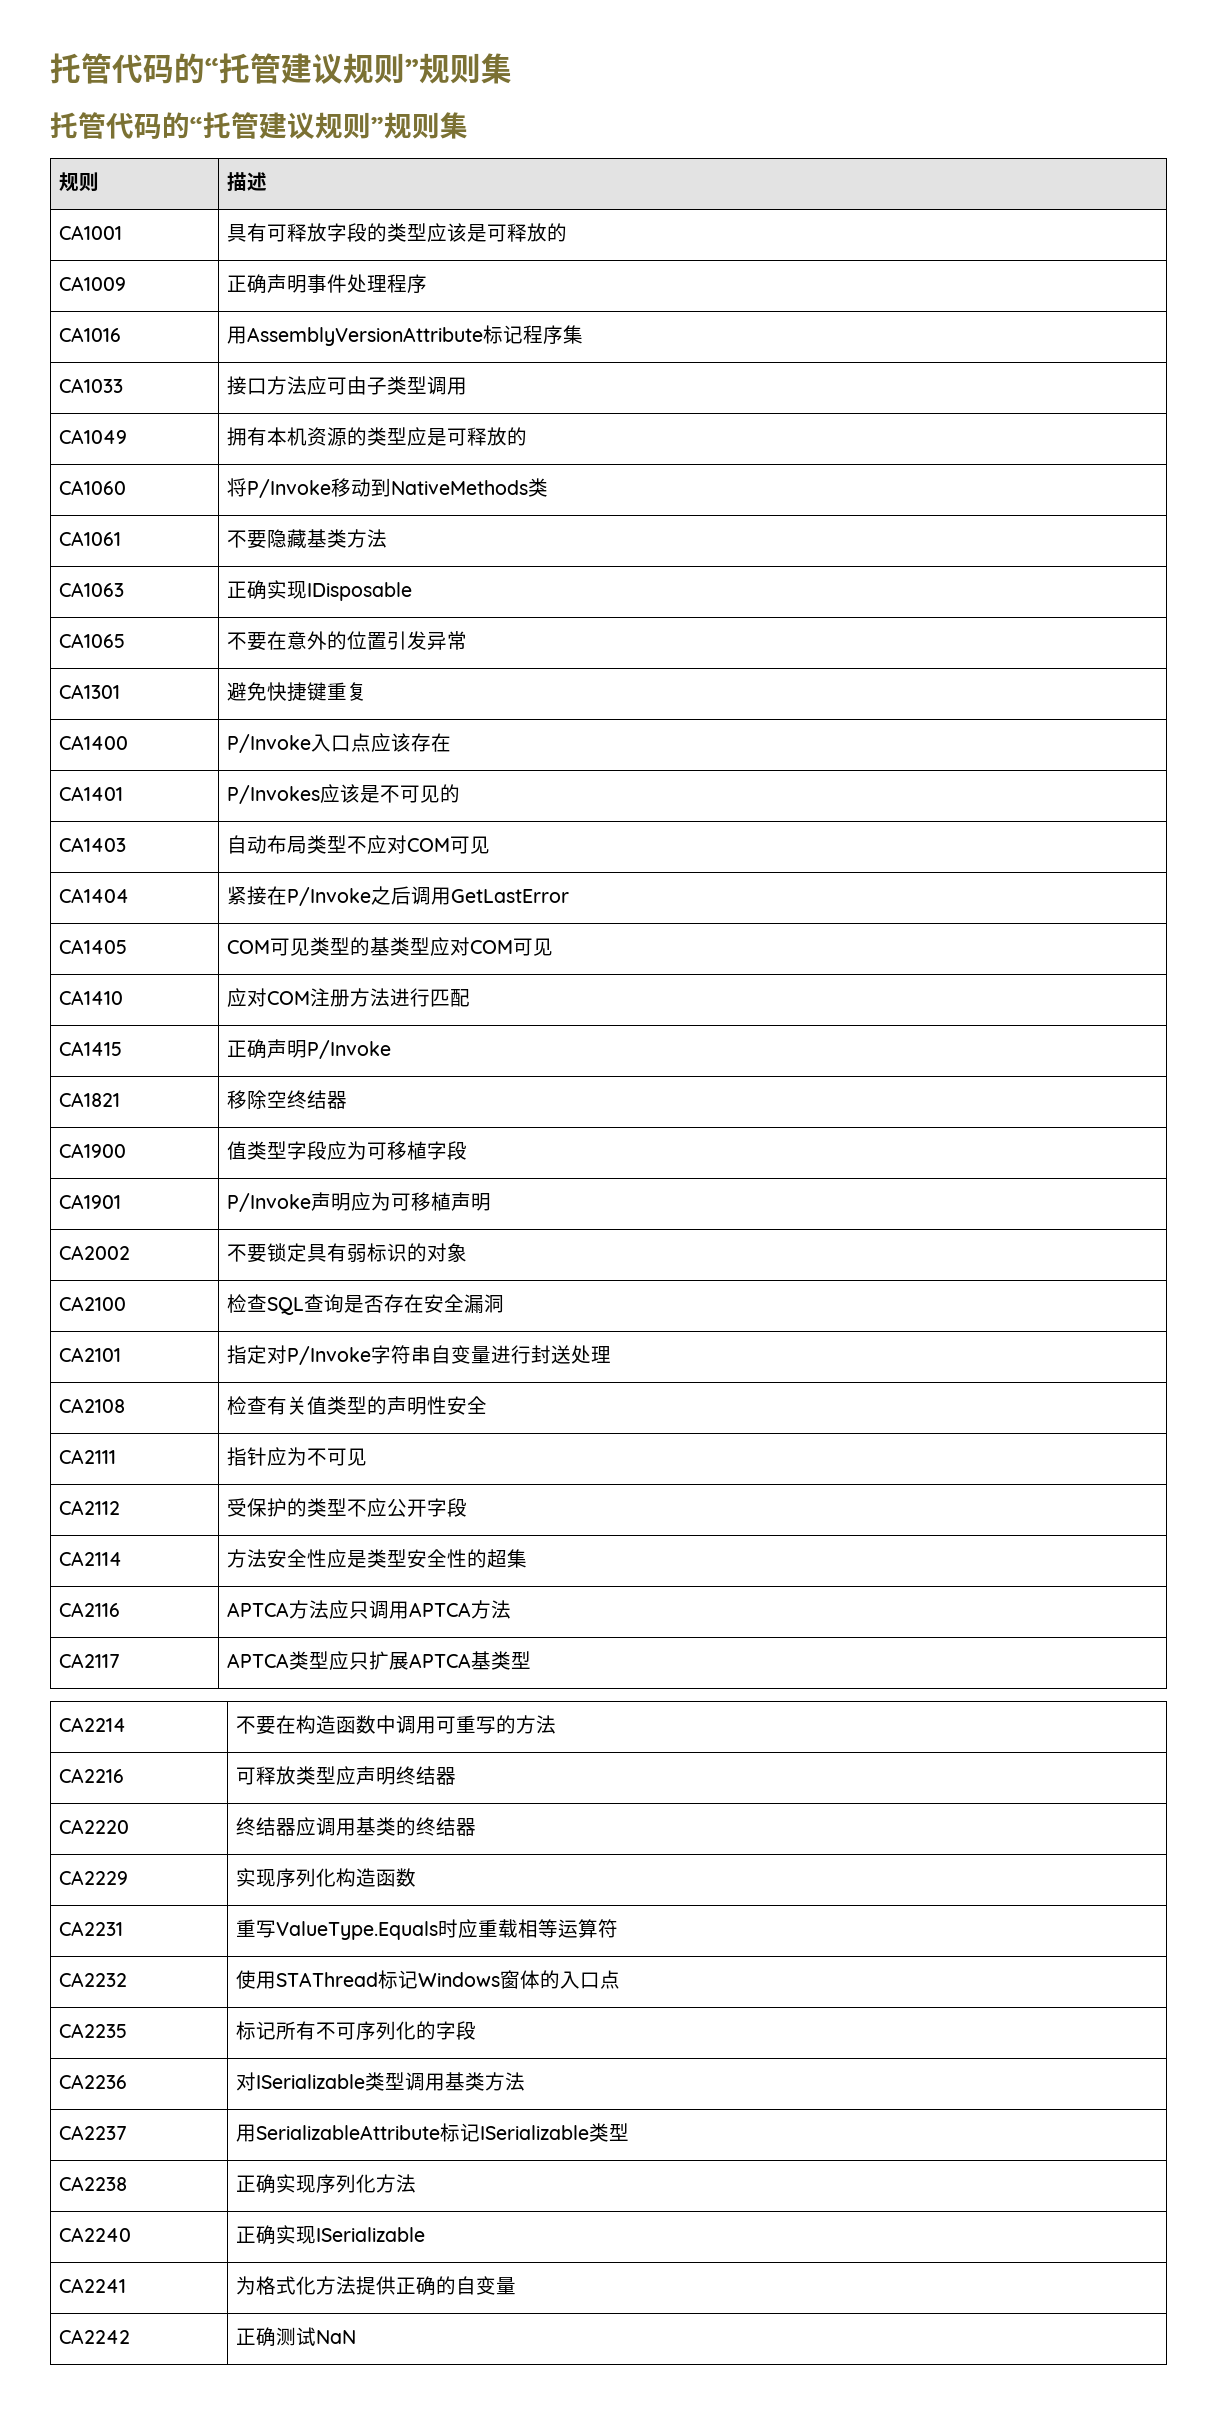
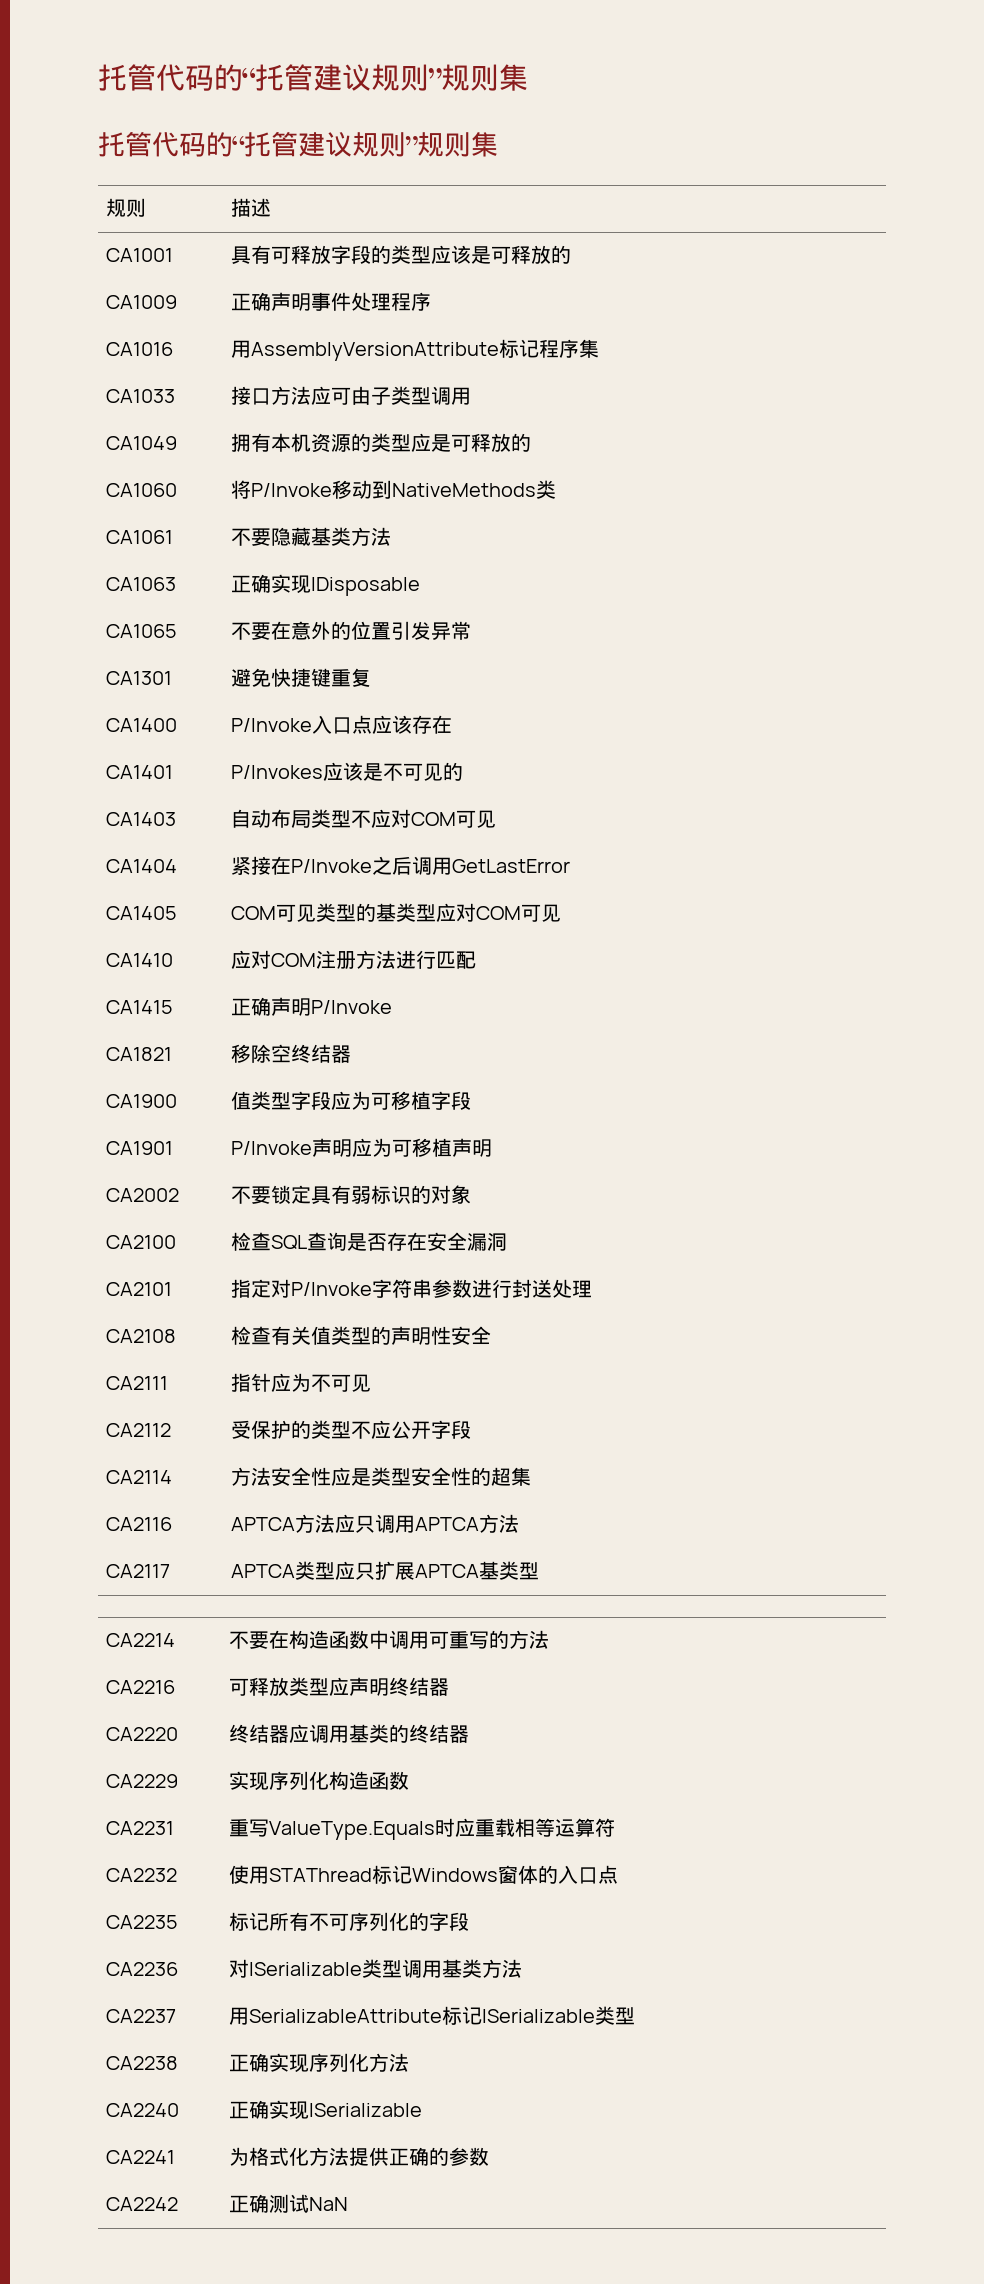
[430,1345,491,1364] 自变量 -> [432,1279,473,1298] 参数
[455,2276,516,2295] 自变量 -> [449,2147,490,2166] 参数

